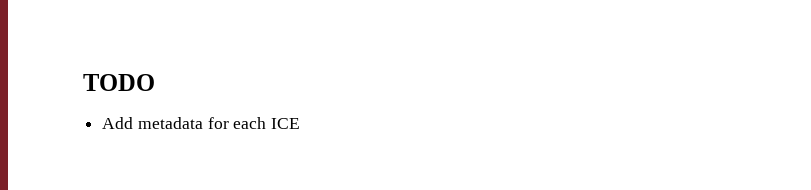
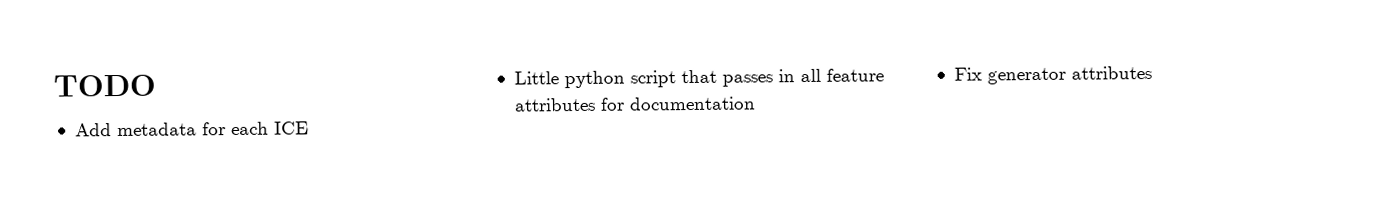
(301, 123) none -> [513,68,884,89] [513,96,756,112] [953,65,1152,85] // Little python script that passes in all feature attributes for documentation // Fix generator attributes

